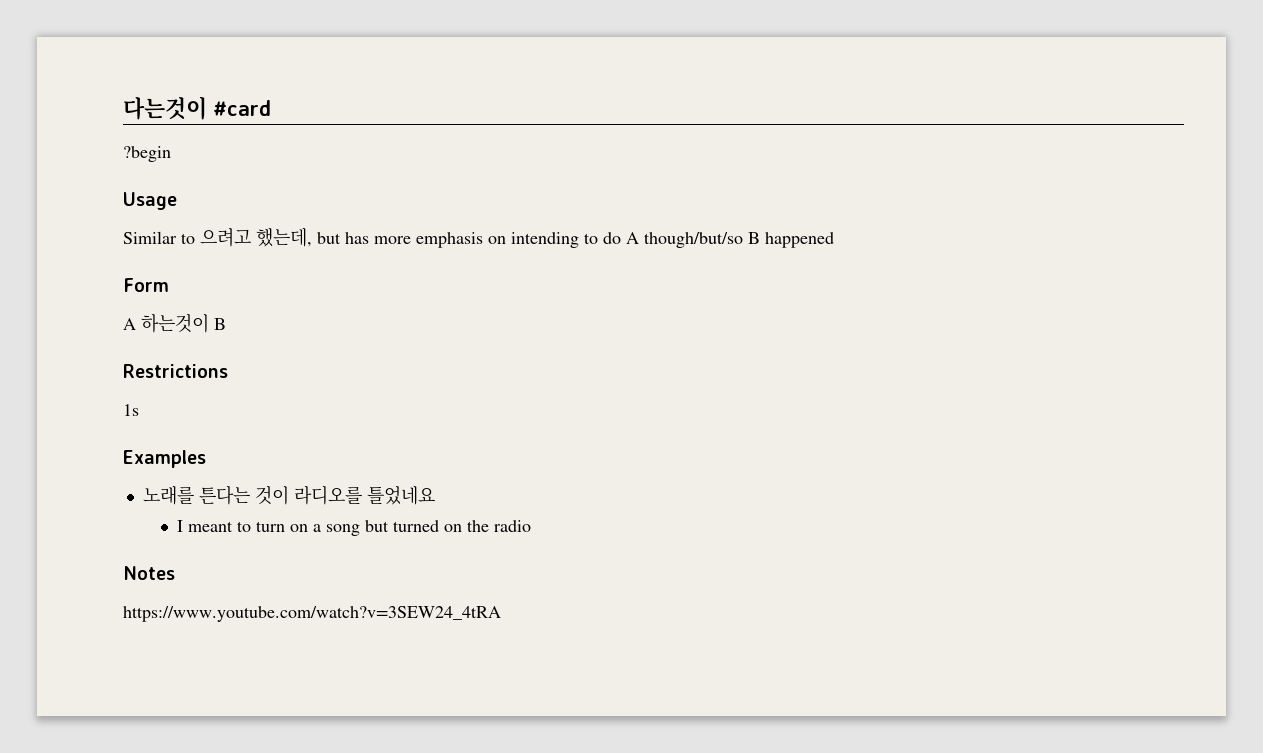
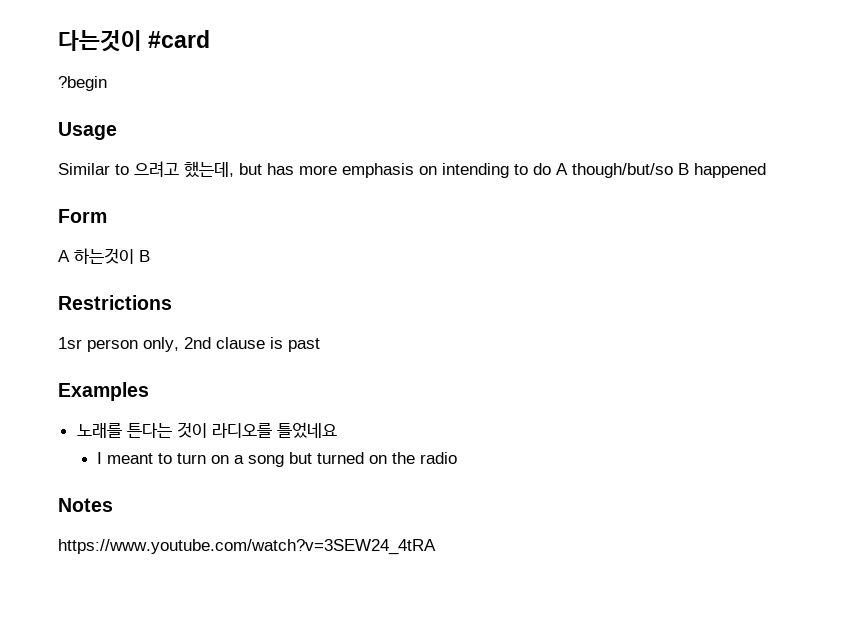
[123,404,139,416] 1s -> [58,337,320,352] 1sr person only, 2nd clause is past

